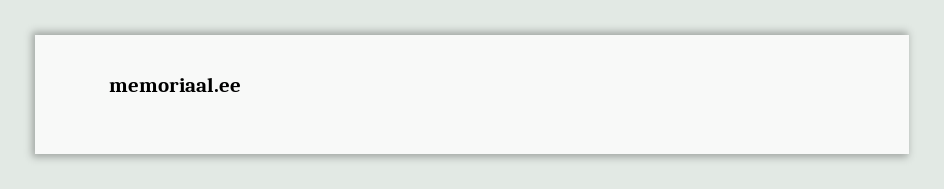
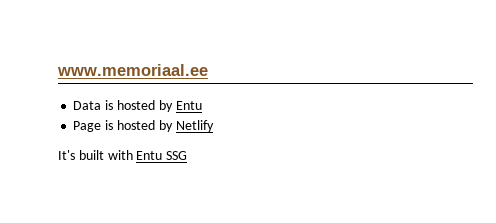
[109,77,241,92] memoriaal.ee -> [57,64,208,76] [73,100,202,112] [73,120,214,132] [58,150,188,160] www.memoriaal.ee // Data is hosted by Entu // Page is hosted by Netlify // It's built with Entu SSG

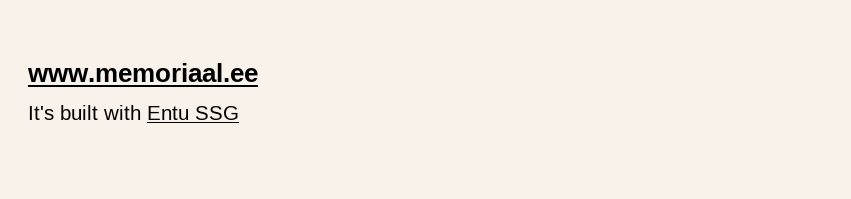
[73,100,202,112] [73,120,214,132] // Data is hosted by Entu // Page is hosted by Netlify -> (258, 72) none

